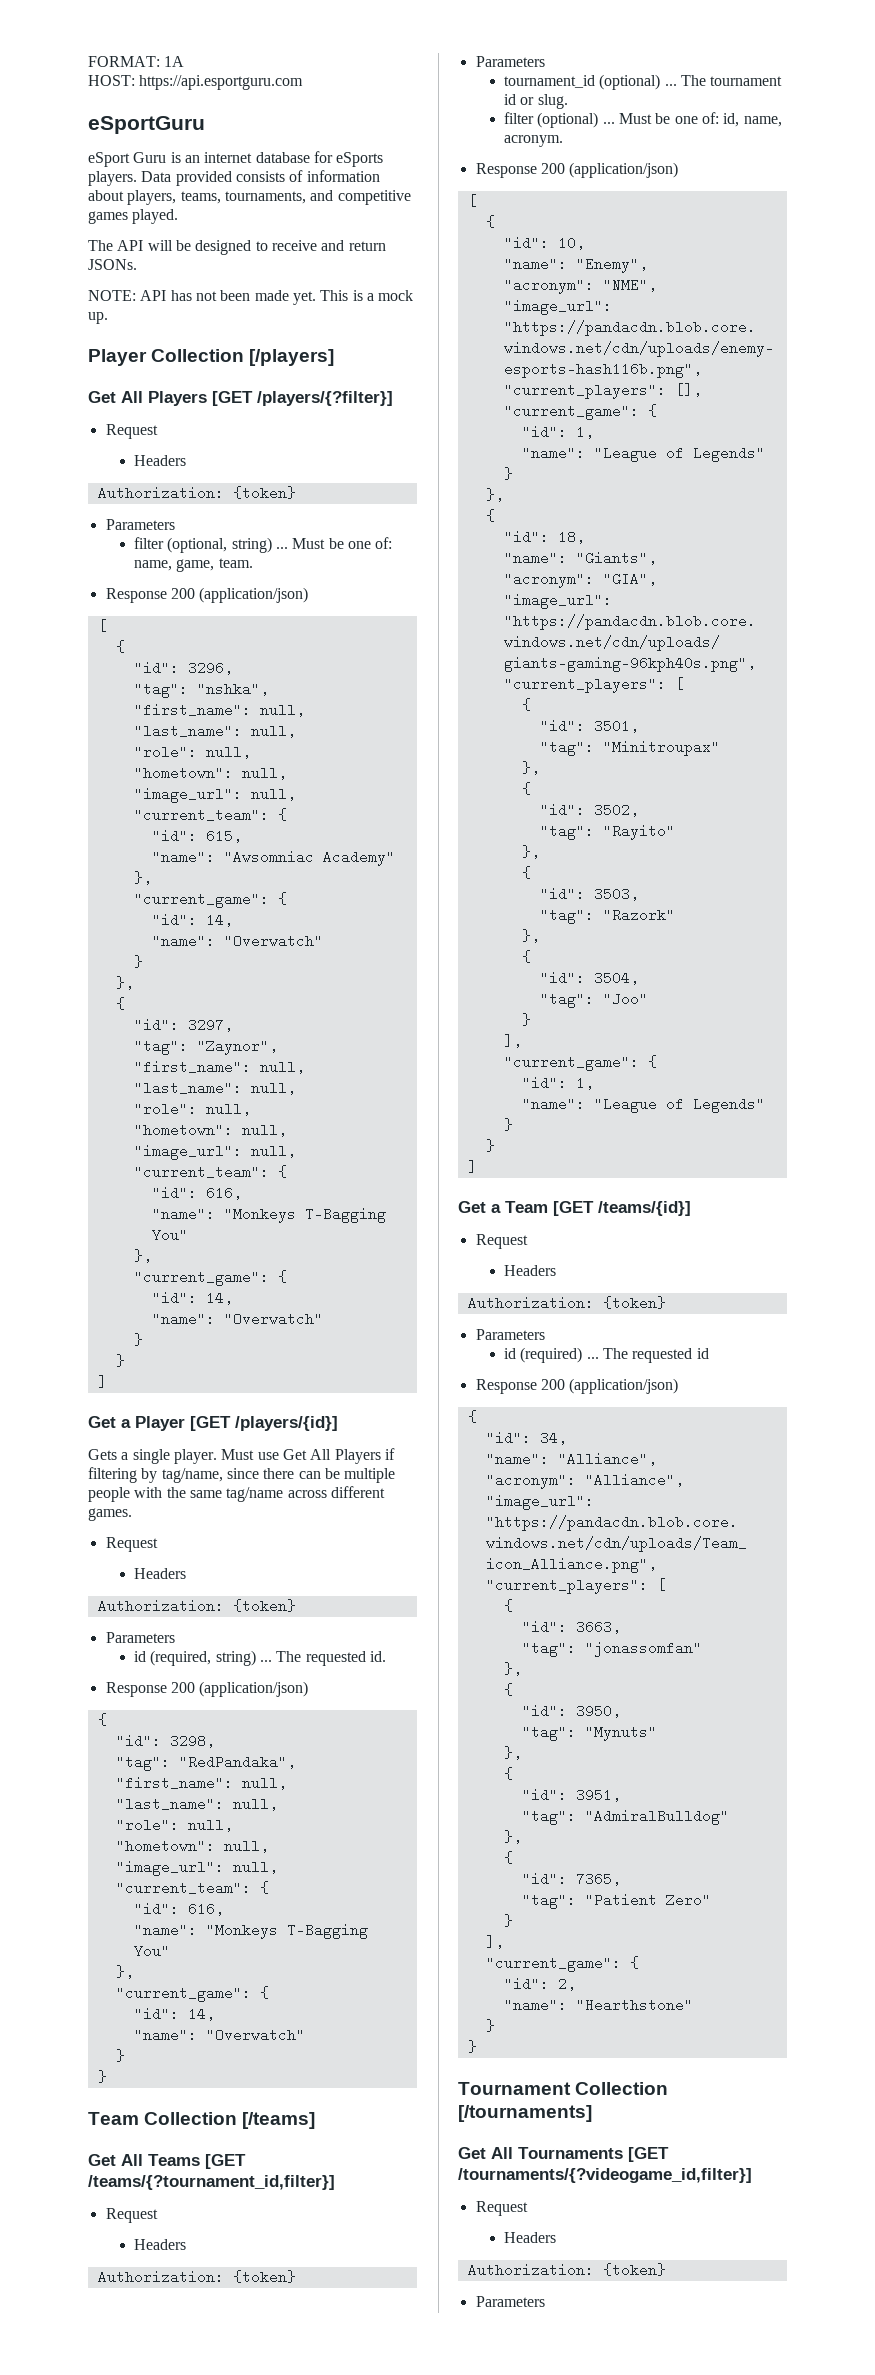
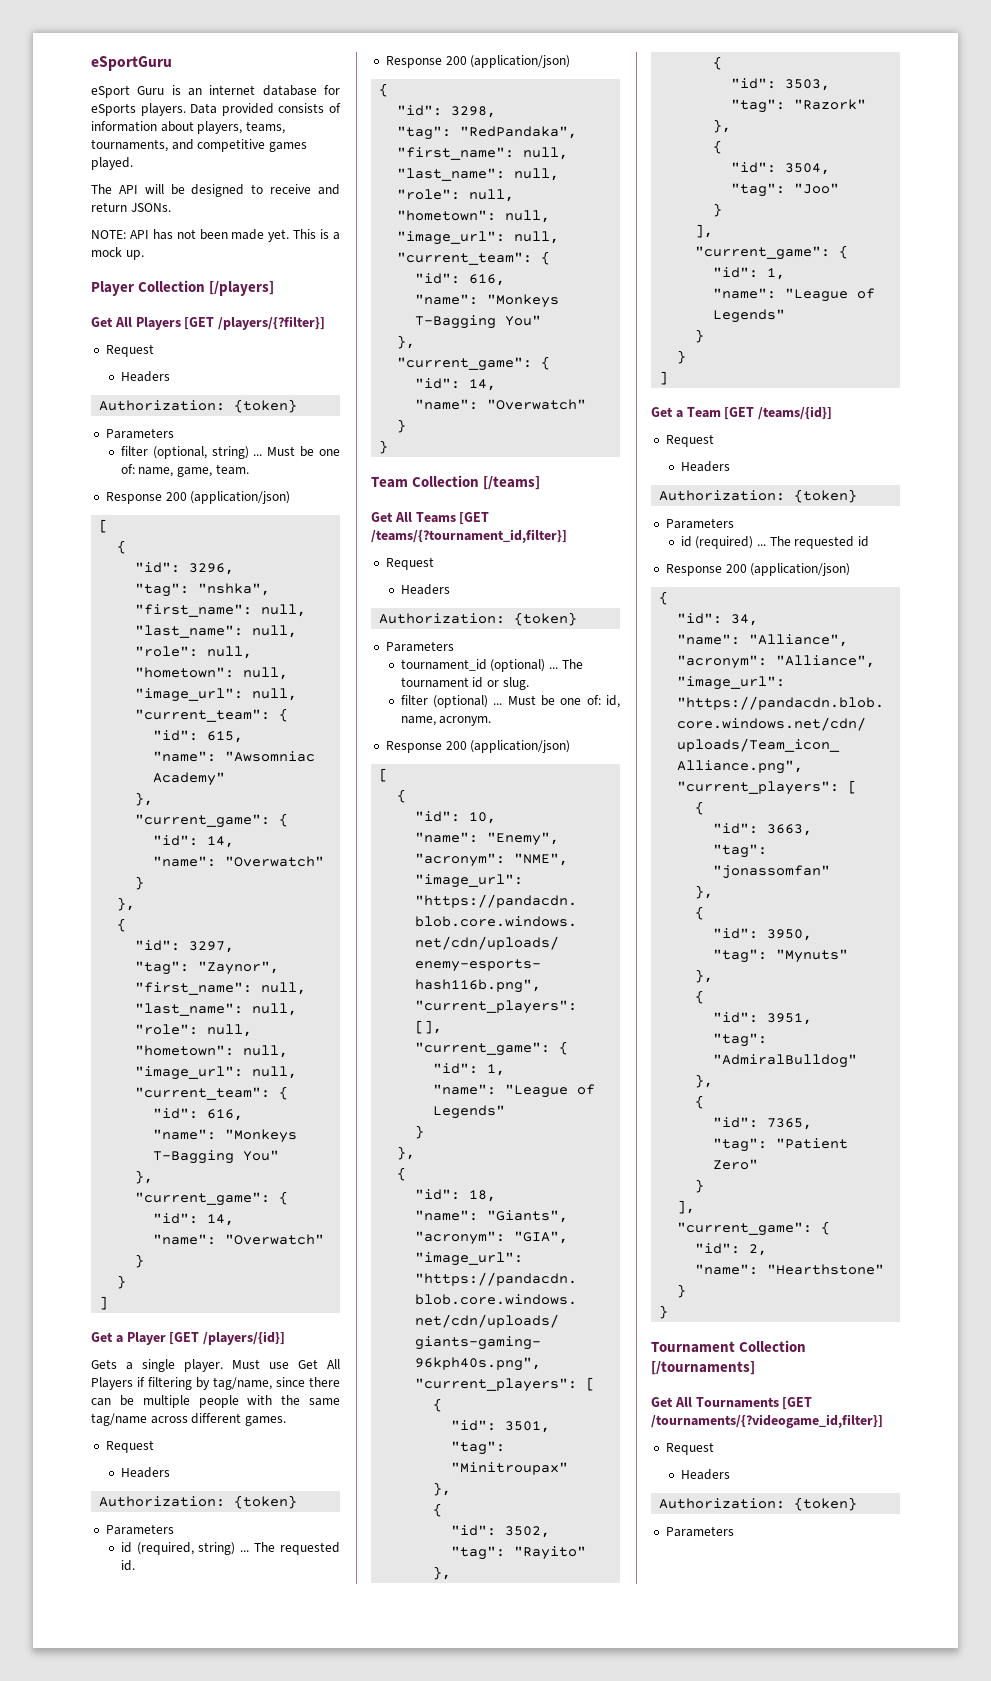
[88,56,185,67] [88,75,304,90] FORMAT: 1A // HOST: https://api.esportguru.com // -> (91, 63) none

